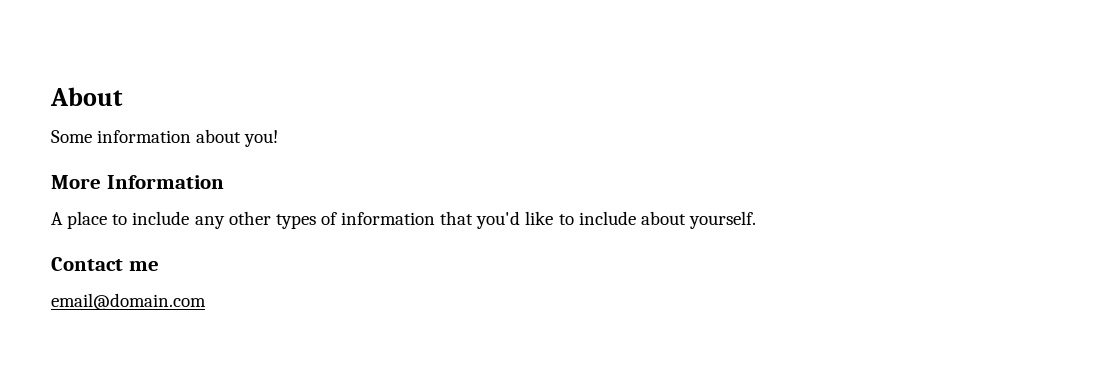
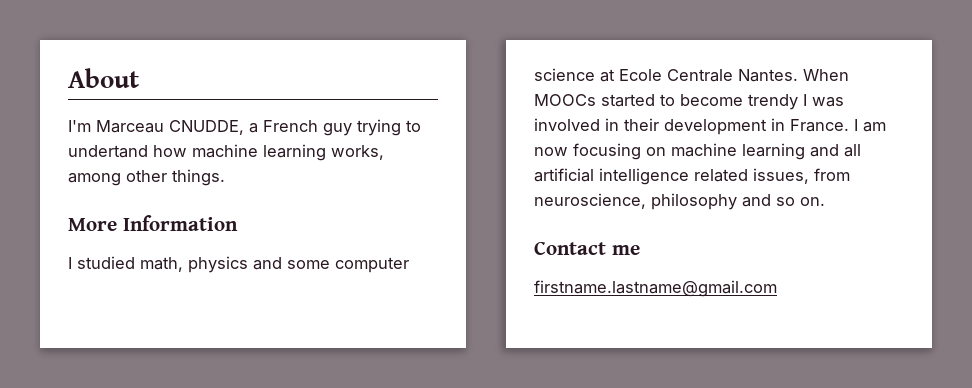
[51,129,279,147] [51,175,224,189] [51,211,756,229] Some information about you! // More Information // A place to include any other types of information that you'd like to include about yourself. -> [68,119,421,136] [68,144,384,161] [68,169,225,186] [68,215,238,231] [68,256,409,273] [534,68,849,82] [534,94,844,110] [534,118,886,135] [534,143,861,160] [534,168,850,185] [534,193,825,210] I'm Marceau CNUDDE, a French guy trying to undertand how machine learning works, among other things. // More Information // I studied math, physics and some computer science at Ecole Centrale Nantes. When MOOCs started to become trendy I was involved in their development in France. I am now focusing on machine learning and all artificial intelligence related issues, from neuroscience, philosophy and so on.
[51,293,206,310] email@domain.com -> [534,280,777,297] firstname.lastname@gmail.com

